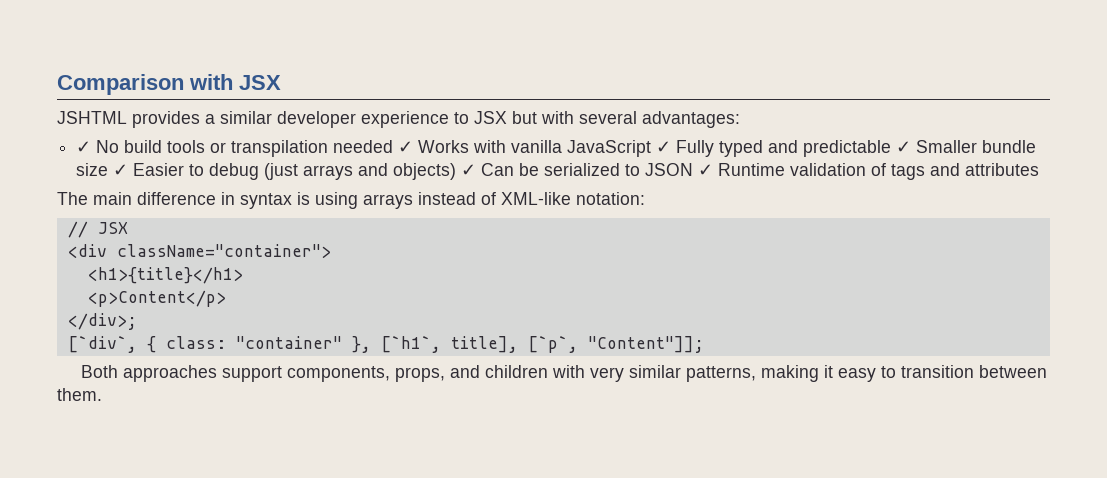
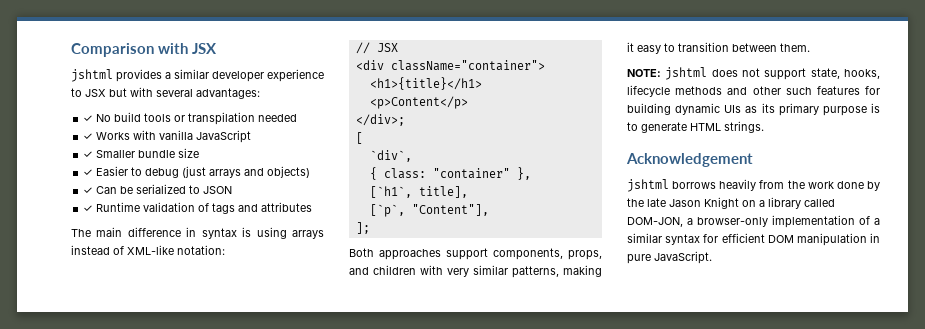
[57,111,127,124] JSHTML -> [71,69,113,82] jshtml
(394, 146) none -> (298, 118) //
[656,140,892,157] ✓ Fully typed and predictable -> (252, 136) //
(109, 169) none -> (200, 153) //
(457, 171) none -> (311, 172) //
(694, 169) none -> (233, 190) //
[67,336,137,353] [`div`, -> [355,132,363,144] [369,150,412,162] [ // `div`, //
(371, 344) none -> (531, 173) //
[527,336,704,353] [`p`, "Content"]]; -> [369,204,489,217] [355,222,370,234] // [`p`, "Content"], // ];
(102, 394) none -> [627,67,880,80] [627,85,880,97] [627,103,880,116] [627,121,764,133] [626,153,753,167] [627,179,880,192] [627,197,835,209] [627,215,880,228] [627,233,880,246] [627,251,712,264] // NOTE: jshtml does not support state, hooks, lifecycle methods and other such features for building dynamic UIs as its primary purpose is to generate HTML strings. // Acknowledgement // jshtml borrows heavily from the work done by the late Jason Knight on a library called DOM-JON, a browser-only implementation of a similar syntax for efficient DOM manipulation in pure JavaScript.

